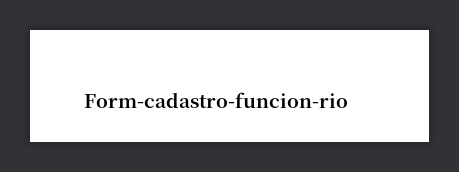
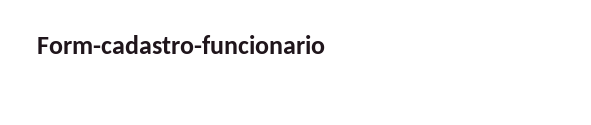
[84,92,348,108] Form-cadastro-funcion-rio -> [37,35,325,54] Form-cadastro-funcionario

